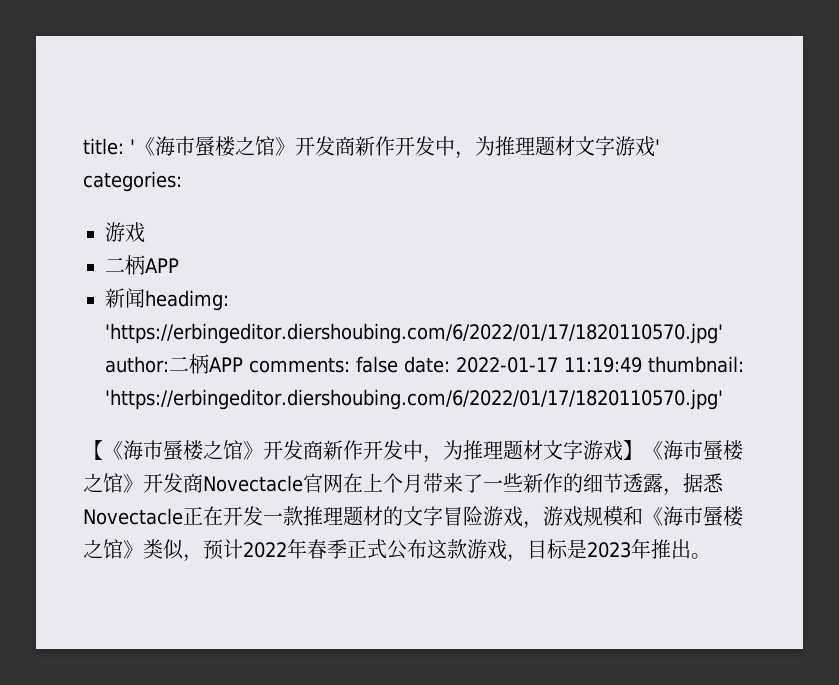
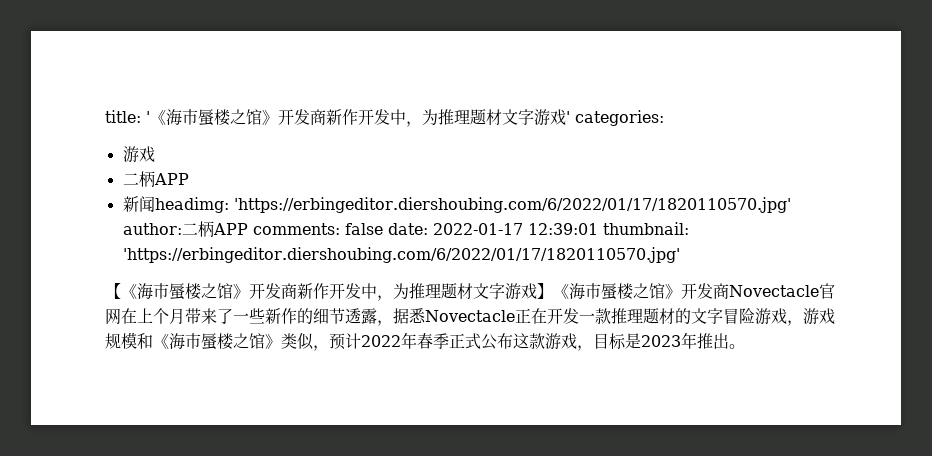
[564,357,642,373] 11:19:49 -> [527,223,598,235] 12:39:01

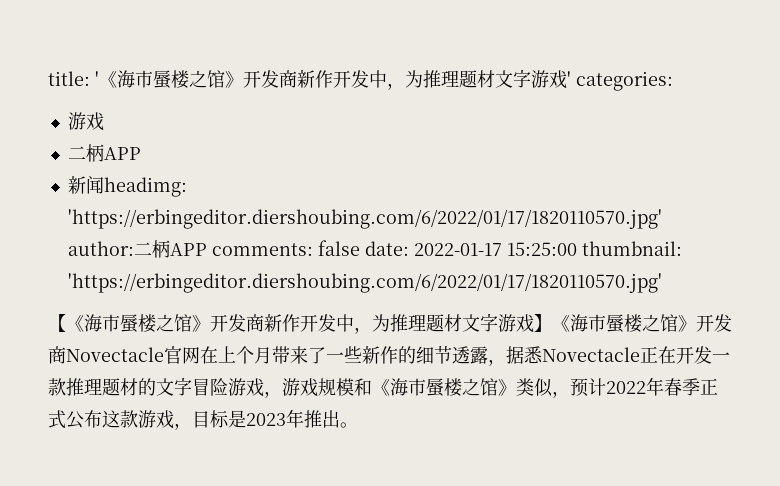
[527,223,598,235] 12:39:01 -> [506,242,577,256] 15:25:00

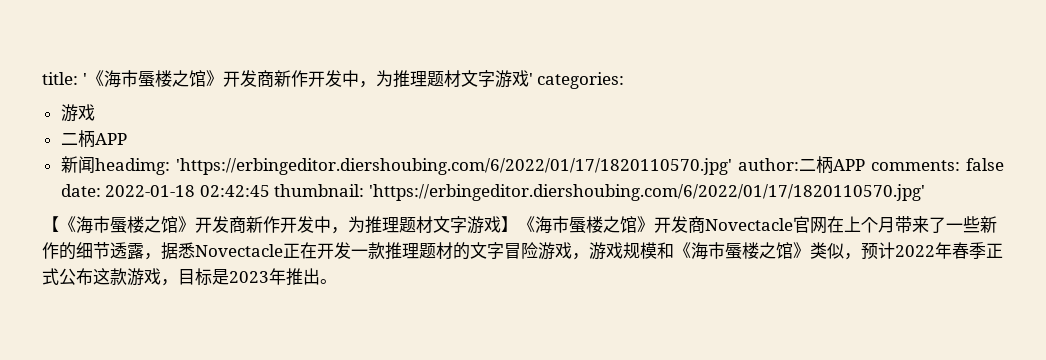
[413,242,577,256] 2022-01-17 15:25:00 -> [105,185,270,197] 2022-01-18 02:42:45

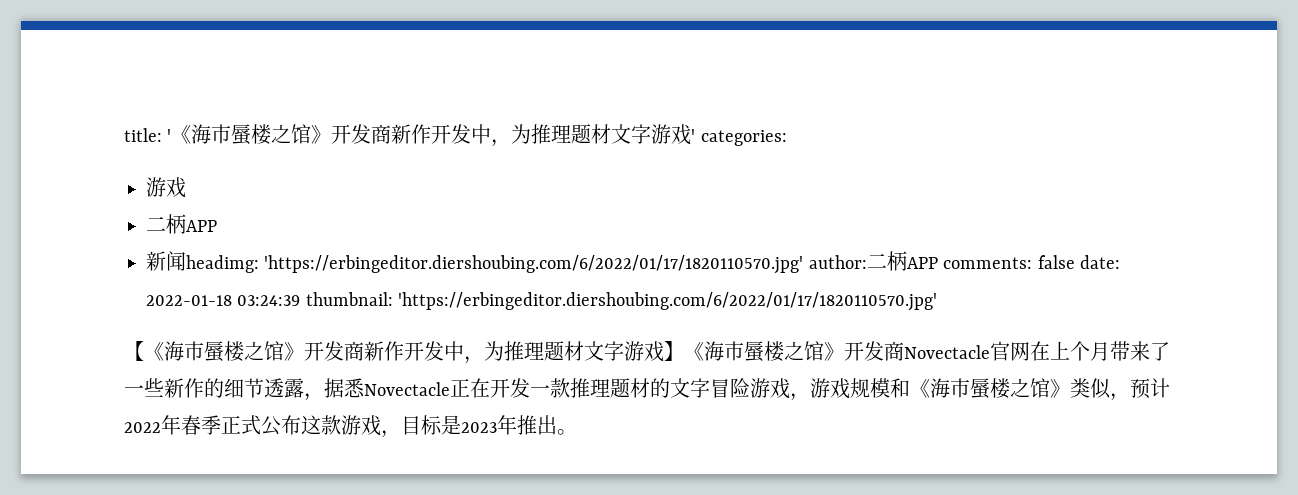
[199,185,270,197] 02:42:45 -> [237,295,301,306] 03:24:39

